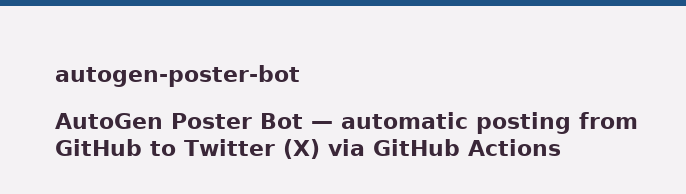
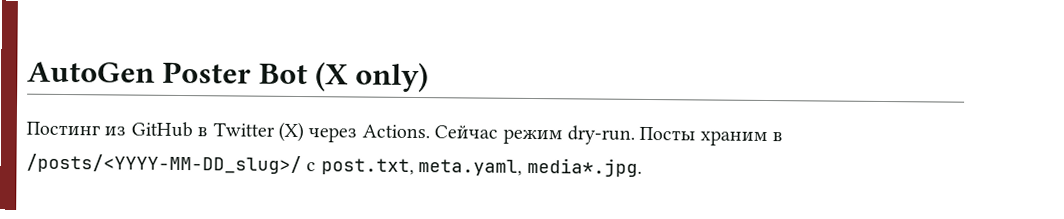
[55,65,300,87] autogen-poster-bot // -> (27, 72) none
[311,112,638,134] [55,139,561,159] — automatic posting from GitHub to Twitter (X) via GitHub Actions -> [315,62,430,93] [26,121,784,147] [26,153,642,177] (X only) // Постинг из GitHub в Twitter (X) через Actions. Сейчас режим dry-run. Посты храним в /posts/<YYYY-MM-DD_slug>/ с post.txt, meta.yaml, media*.jpg.

